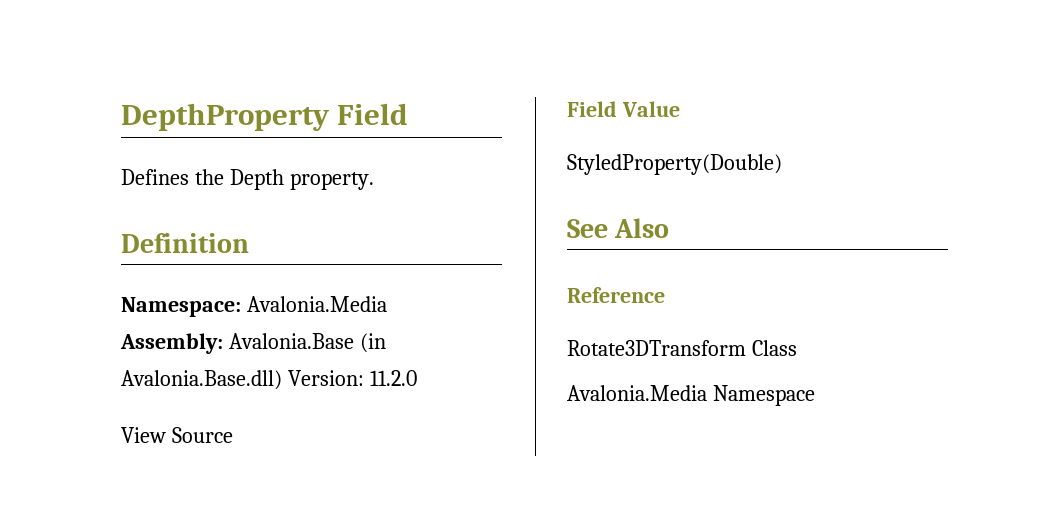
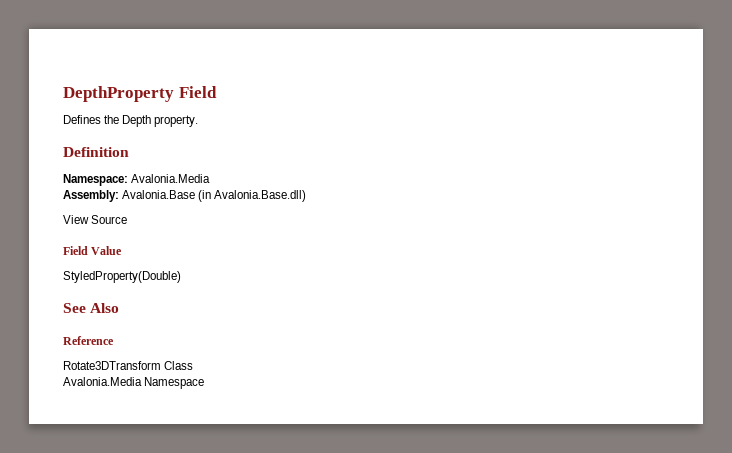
[287,370,417,386] Version: 11.2.0 -> (307, 196) none

